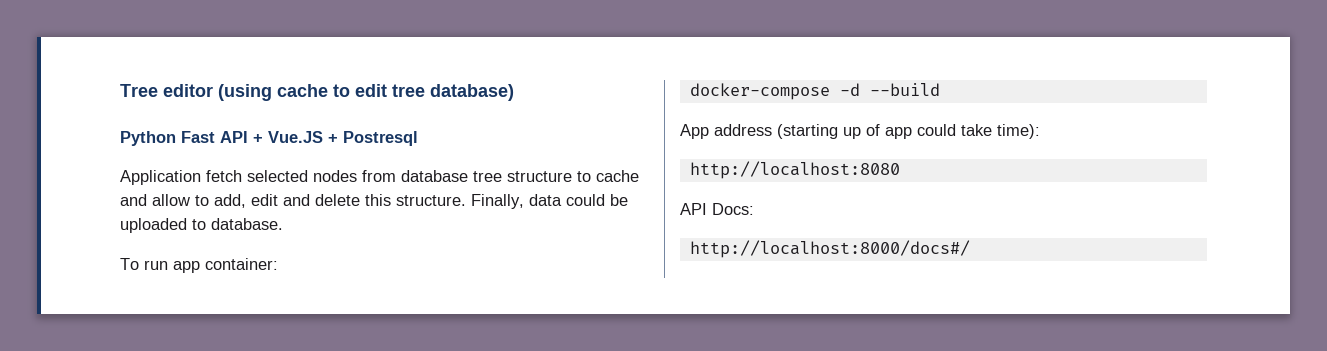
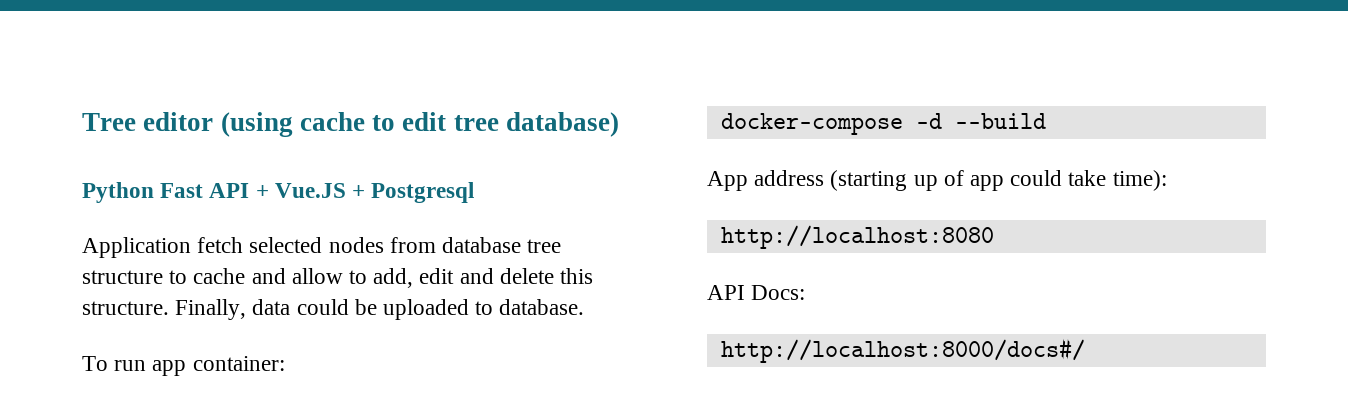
[343,131,418,146] Postresql -> [371,182,475,203] Postgresql

